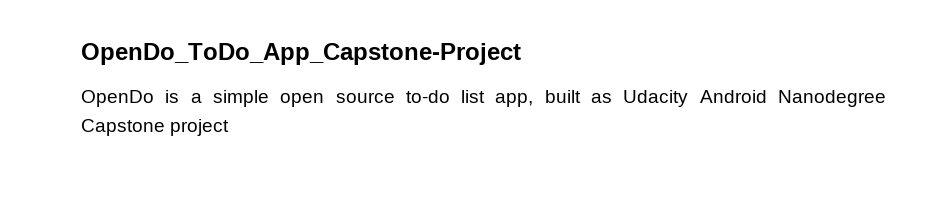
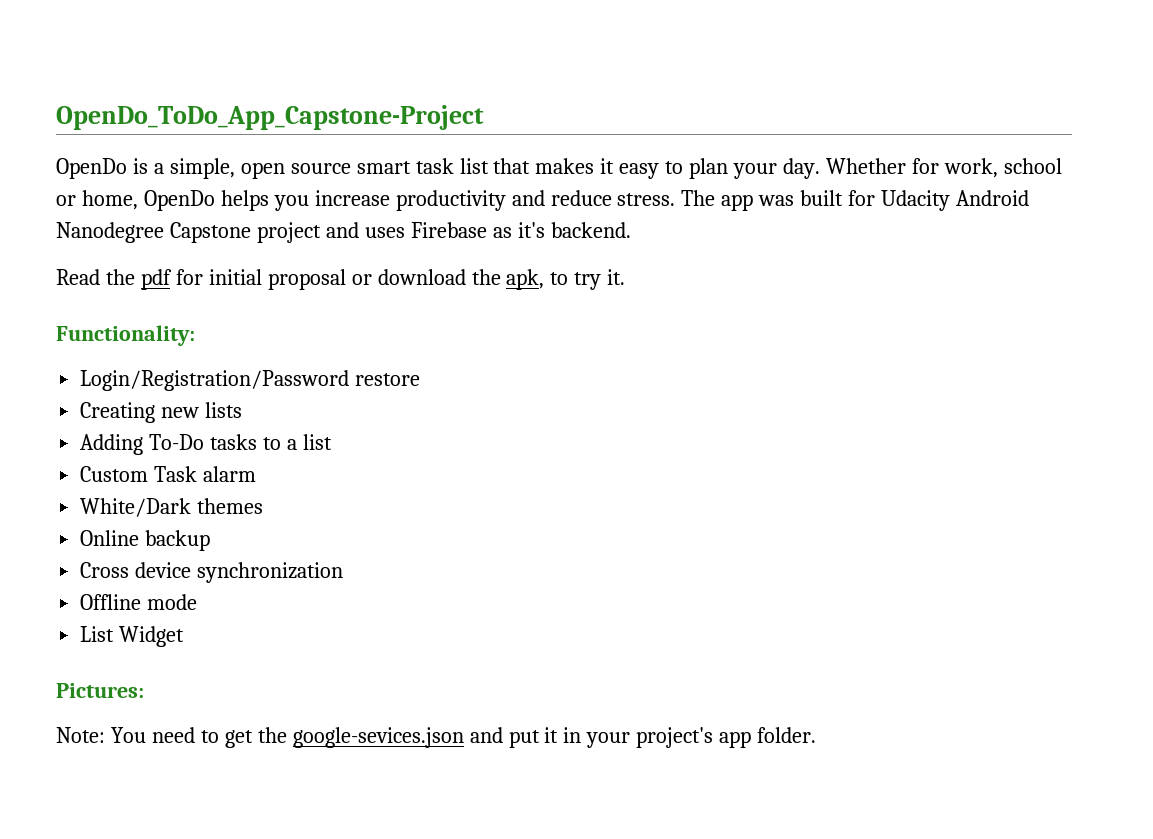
[212,90,269,107] simple -> [169,158,235,179] simple,
[405,90,613,107] to-do list app, built as -> [356,158,1062,179] [56,190,876,211] smart task list that makes it easy to plan your day. Whether for work, school or home, OpenDo helps you increase productivity and reduce stress. The app was built for
(230, 127) none -> [325,222,631,238] [56,269,626,290] [56,325,195,346] [80,370,421,391] [80,402,243,423] [80,434,332,455] [80,466,257,482] [80,498,264,517] [80,530,211,551] [80,562,344,583] [80,594,198,610] [80,626,185,647] [56,683,144,698] [56,727,817,748] and uses Firebase as it's backend. // Read the pdf for initial proposal or download the apk, to try it. // Functionality: // Login/Registration/Password restore // Creating new lists // Adding To-Do tasks to a list // Custom Task alarm // White/Dark themes // Online backup // Cross device synchronization // Offline mode // List Widget // Pictures: // Note: You need to get the google-sevices.json and put it in your project's app folder.

